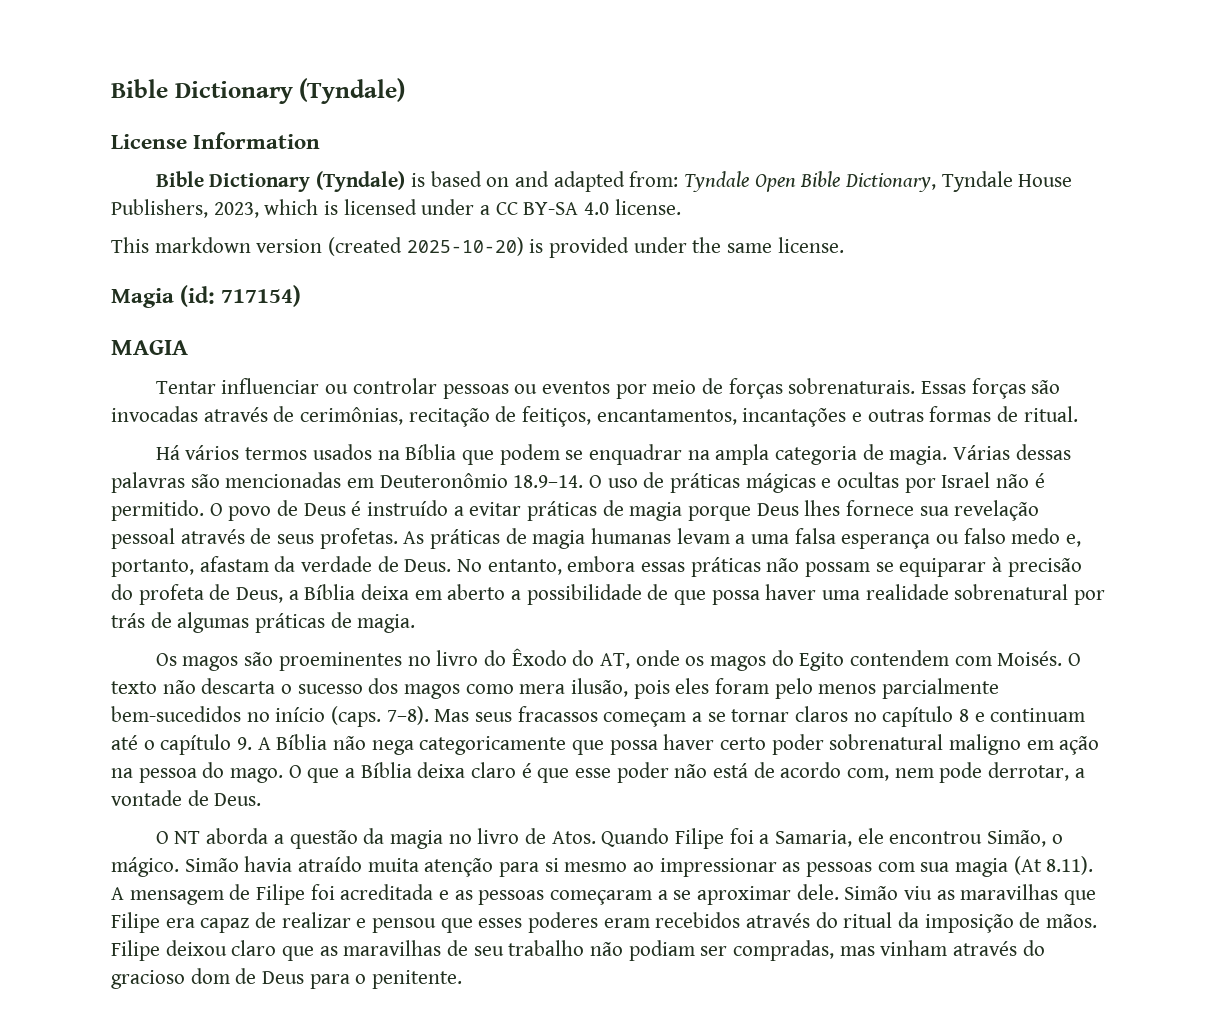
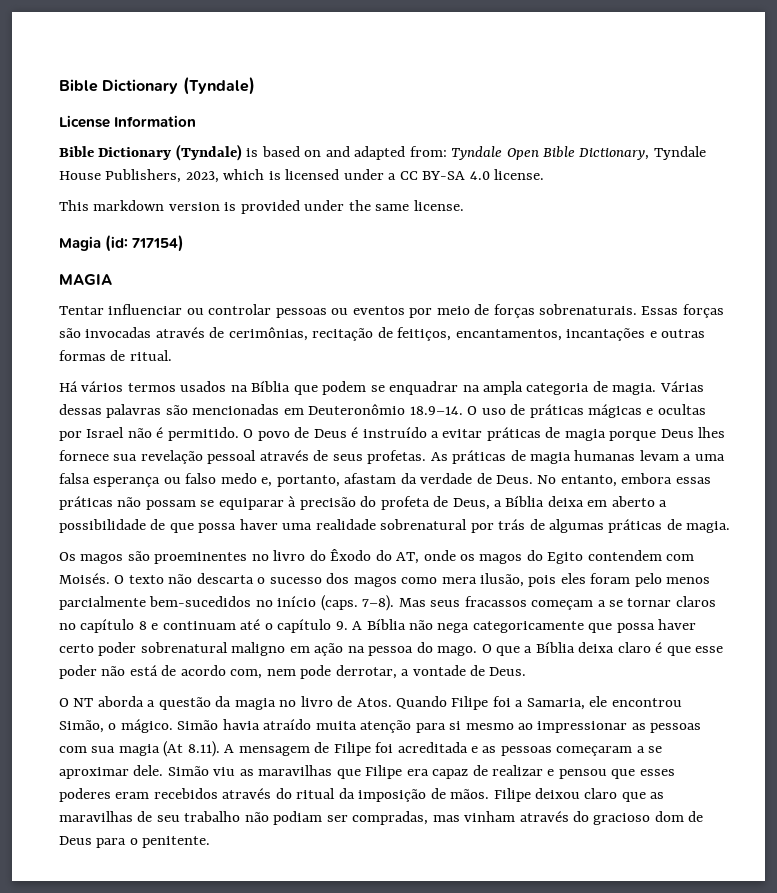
[328,237,524,256] (created 2025-10-20) -> (220, 206) none

